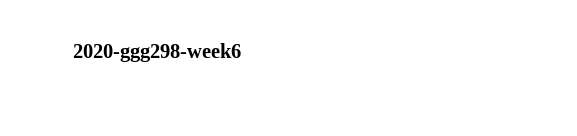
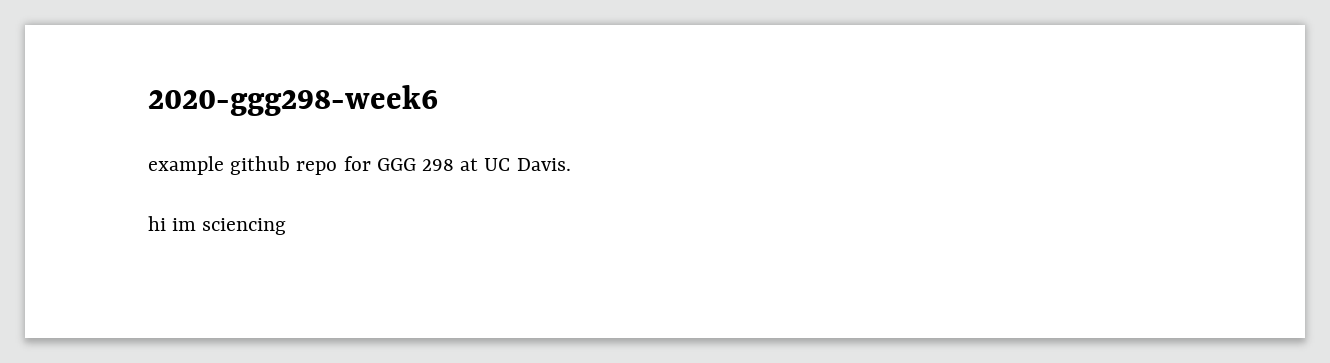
(241, 52) none -> [148,156,571,175] [148,216,287,235] // example github repo for GGG 298 at UC Davis. // hi im sciencing

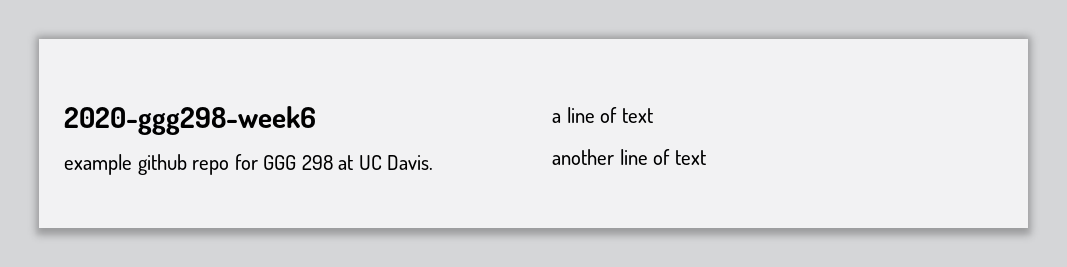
[148,216,287,235] hi im sciencing -> [552,107,653,123] [552,149,706,165] a line of text // another line of text

